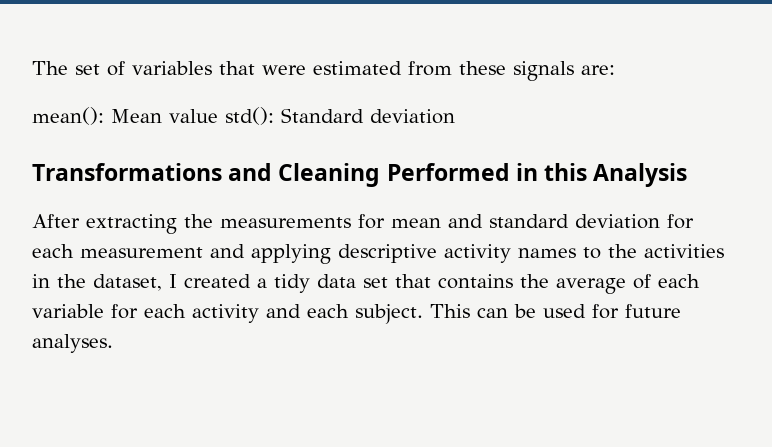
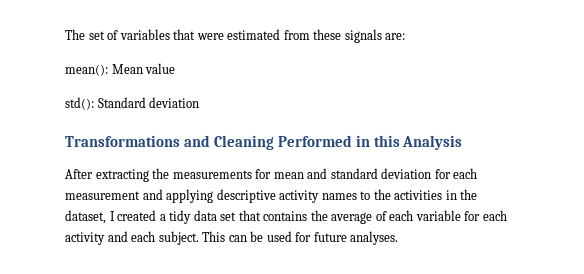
(218, 116) none -> (176, 68) //

